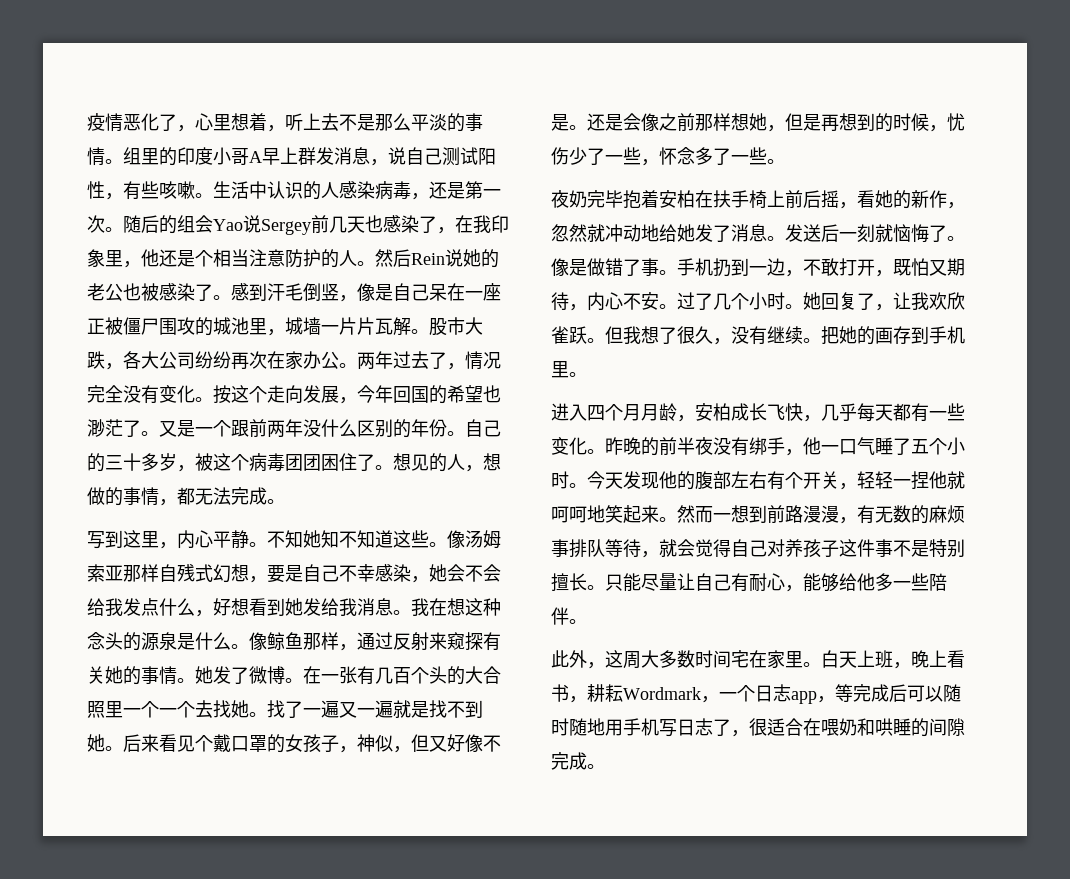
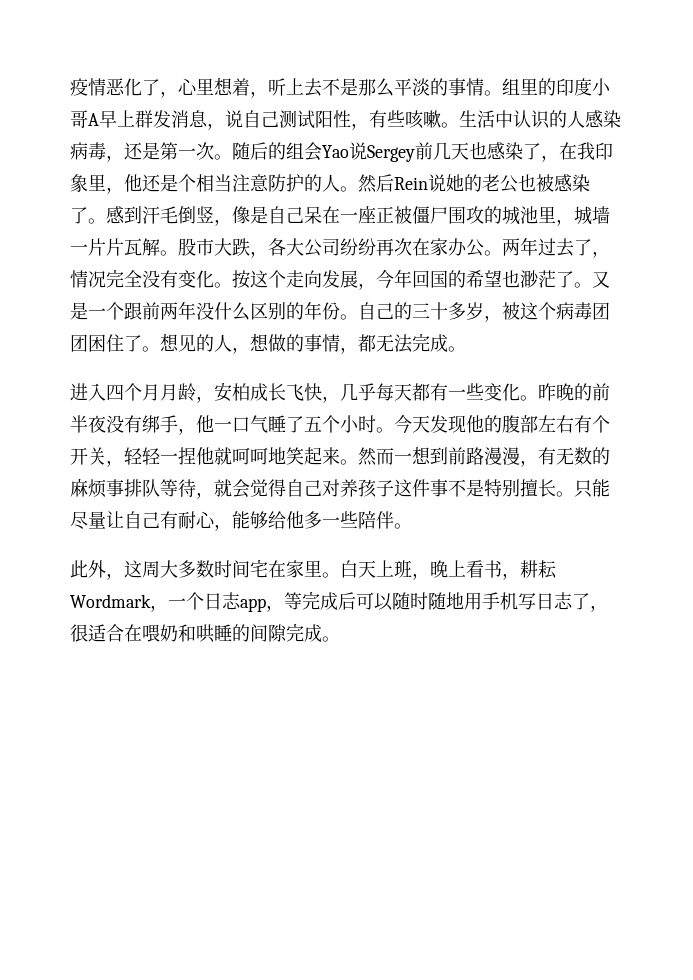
[87,530,501,549] [87,564,501,583] [87,598,501,617] [87,632,501,651] [87,666,501,685] [87,700,483,718] [87,734,501,753] [551,113,965,132] [551,147,785,166] [551,190,965,209] [551,224,965,243] [551,258,965,277] [551,292,965,311] [551,326,965,345] [551,361,587,378] // 写到这里，内心平静。不知她知不知道这些。像汤姆索亚那样自残式幻想，要是自己不幸感染，她会不会给我发点什么，好想看到她发给我消息。我在想这种念头的源泉是什么。像鲸鱼那样，通过反射来窥探有关她的事情。她发了微博。在一张有几百个头的大合照里一个一个去找她。找了一遍又一遍就是找不到她。后来看见个戴口罩的女孩子，神似，但又好像不是。还是会像之前那样想她，但是再想到的时候，忧伤少了一些，怀念多了一些。 // 夜奶完毕抱着安柏在扶手椅上前后摇，看她的新作，忽然就冲动地给她发了消息。发送后一刻就恼悔了。像是做错了事。手机扔到一边，不敢打开，既怕又期待，内心不安。过了几个小时。她回复了，让我欢欣雀跃。但我想了很久，没有继续。把她的画存到手机里。 -> (466, 349) none

